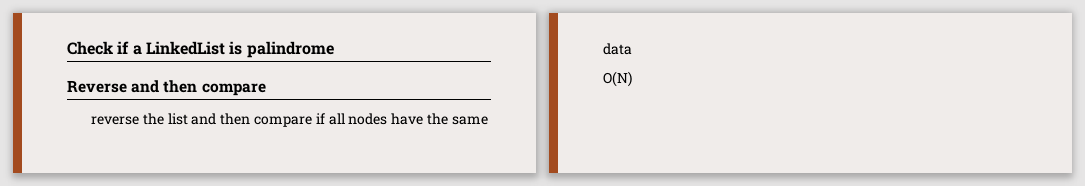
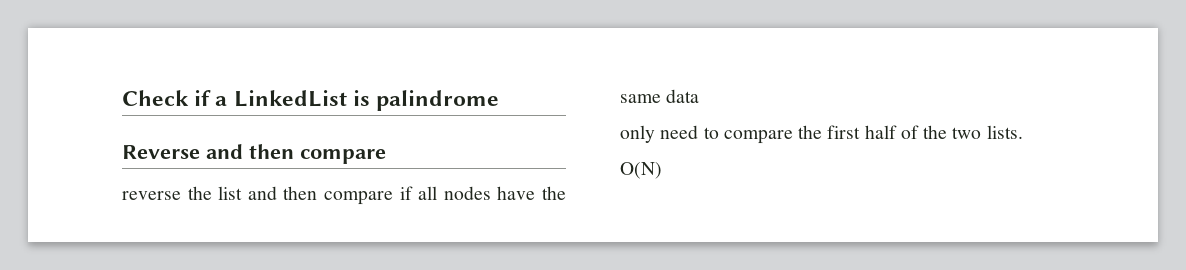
(632, 49) none -> [620,125,1023,144] // only need to compare the first half of the two lists.

